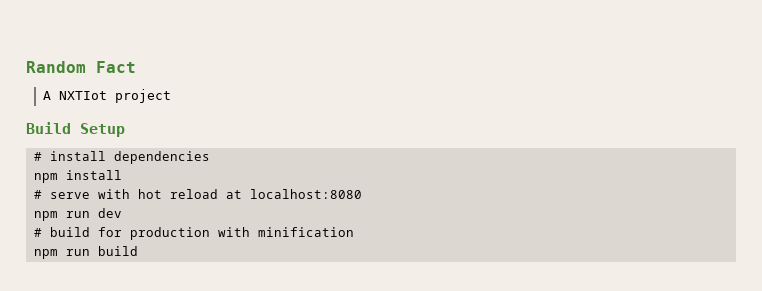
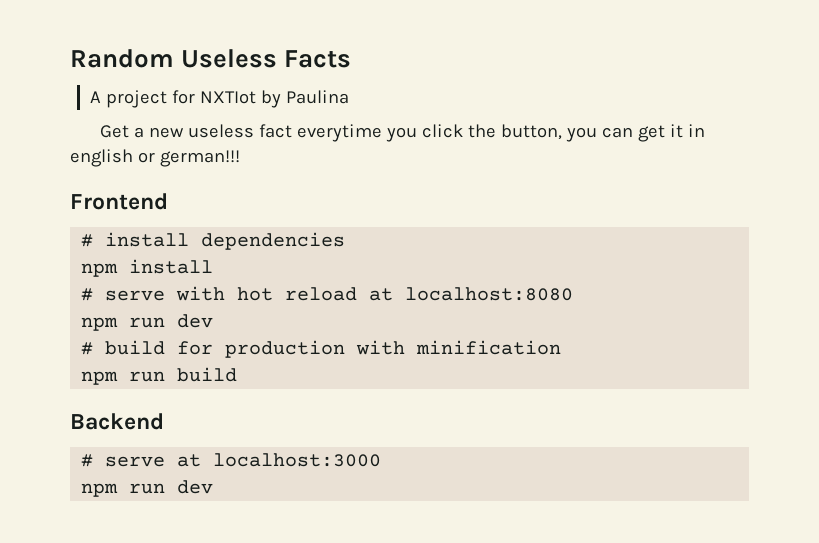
[96,61,136,73] Fact -> [181,49,352,68] Useless Facts
[59,89,172,103] [26,122,125,137] NXTIot project // Build Setup -> [106,90,350,108] [99,124,705,142] [70,149,240,167] [70,193,168,210] project for NXTIot by Paulina // Get a new useless fact everytime you click the button, you can get it in english or german!!! // Frontend
(138, 251) none -> [70,413,164,430] [81,453,382,467] [81,480,214,497] // Backend // # serve at localhost:3000 // npm run dev

